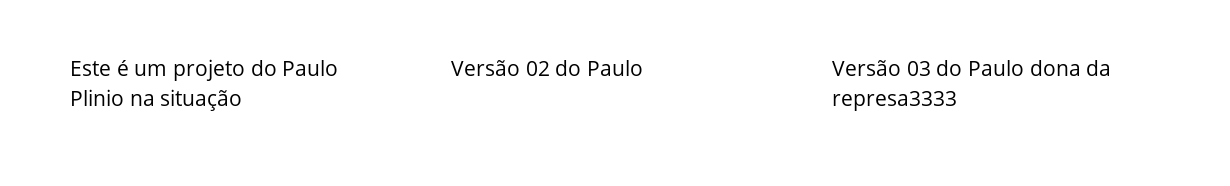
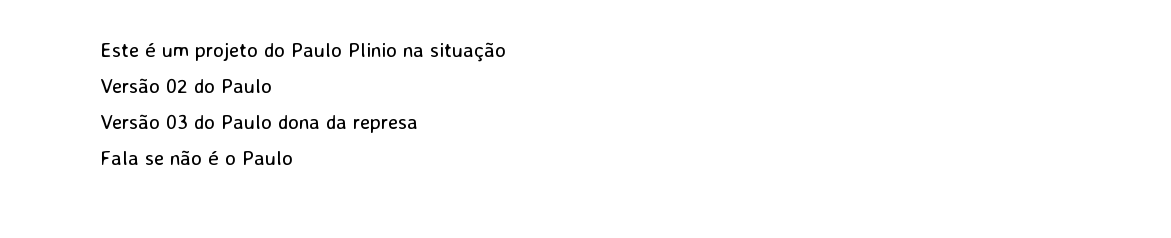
[832,91,957,111] represa3333 -> [352,119,418,133] [100,150,293,165] represa // Fala se não é o Paulo

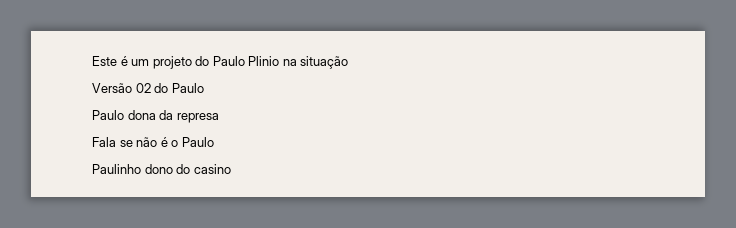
[100,114,215,129] Versão 03 do -> (204, 88) none
(293, 158) none -> [92,164,231,174] // Paulinho dono do casino

